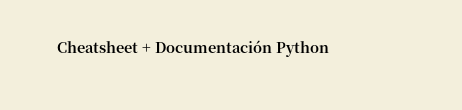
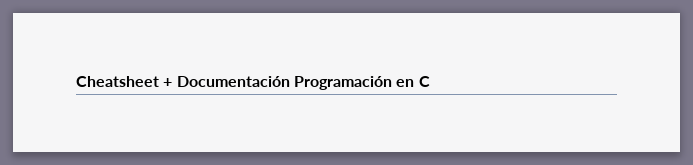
[276,41,329,57] Python -> [293,76,430,90] Programación en C

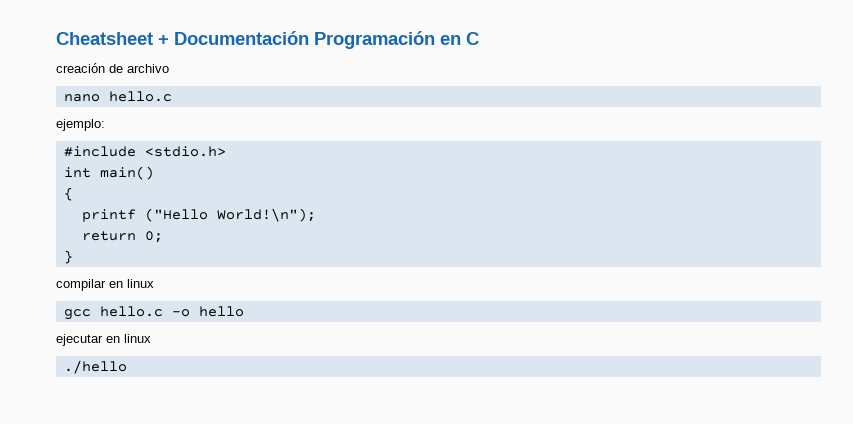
(430, 81) none -> [56,63,169,73] [63,91,172,102] [56,119,105,131] [63,146,226,157] [63,166,154,180] [63,187,73,201] [81,208,316,222] [81,231,163,243] [63,250,73,264] [56,279,154,291] [63,306,244,320] [56,334,151,346] [63,360,127,374] // creación de archivo // nano hello.c // ejemplo: // #include <stdio.h> // int main() // { // printf ("Hello World!\n"); // return 0; // } // compilar en linux // gcc hello.c -o hello // ejecutar en linux // ./hello

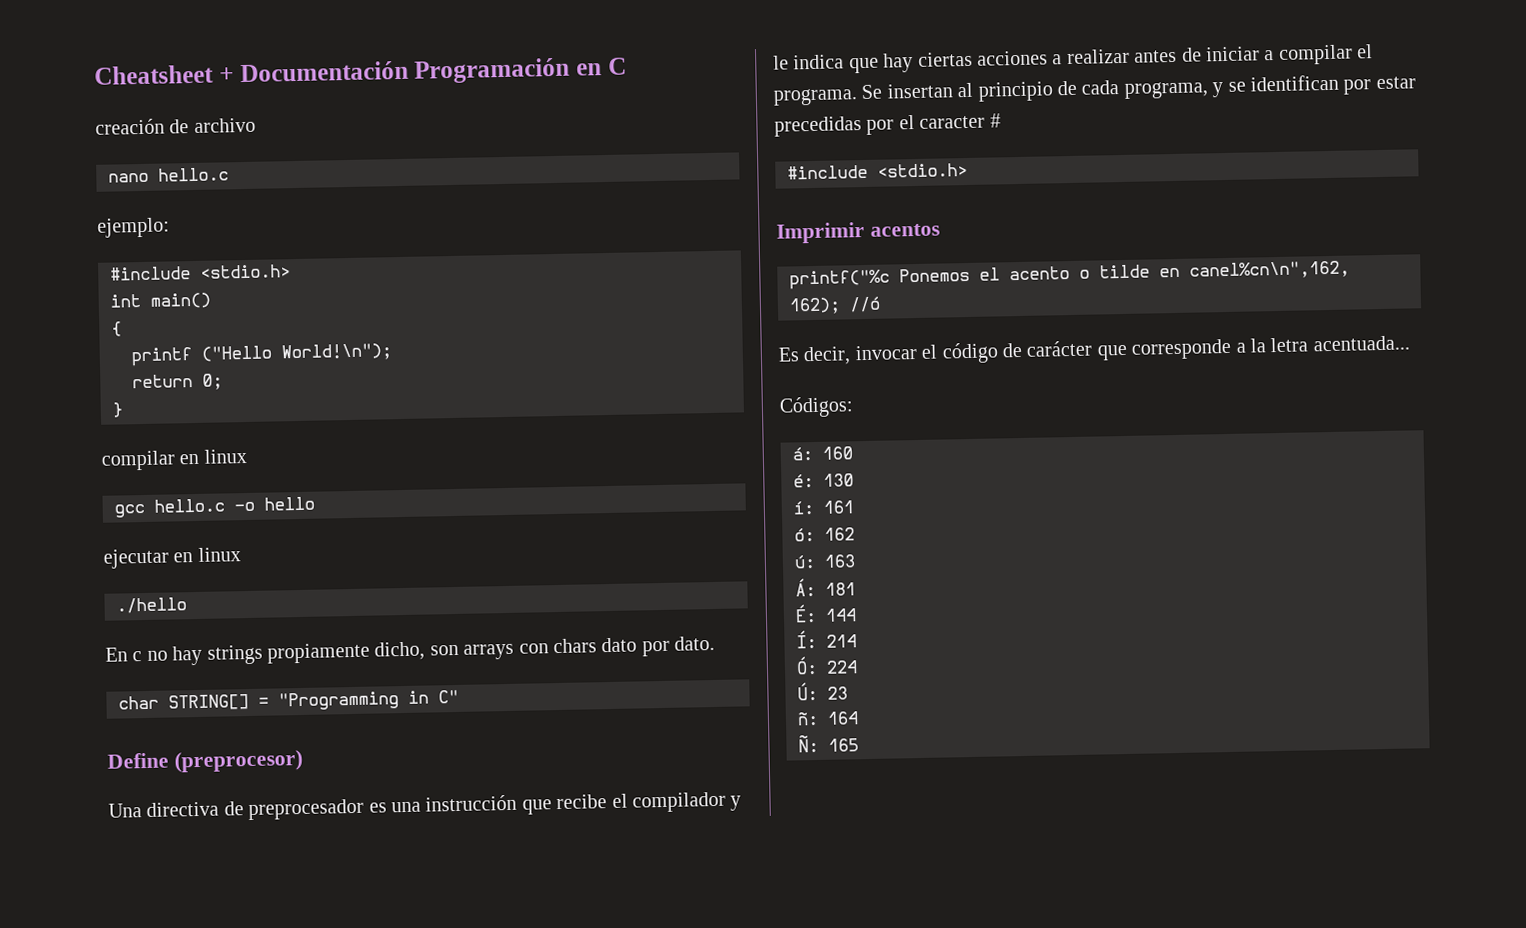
(127, 367) none -> [105,635,716,666] [118,689,459,711] [107,749,303,773] [108,791,742,821] [773,44,1374,74] [773,74,1416,106] [774,113,1001,137] [787,162,968,180] [776,221,940,244] [789,260,1350,290] [789,296,881,315] [778,335,1410,366] [779,396,854,418] [792,446,853,461] [793,473,854,488] [793,500,854,515] [794,527,855,542] [794,554,856,569] [795,578,856,597] [795,604,857,623] [796,630,857,649] [796,655,858,675] [797,681,848,701] [797,711,859,726] [798,734,859,753] // En c no hay strings propiamente dicho, son arrays con chars dato por dato. // char STRING[] = "Programming in C" // Define (preprocesor) // Una directiva de preprocesador es una instrucción que recibe el compilador y le indica que hay ciertas acciones a realizar antes de iniciar a compilar el programa. Se insertan al principio de cada programa, y se identifican por estar precedidas por el caracter # // #include <stdio.h> // Imprimir acentos // printf("%c Ponemos el acento o tilde en canel%cn\n",162, 162); //ó // Es decir, invocar el código de carácter que corresponde a la letra acentuada... // Códigos: // á: 160 // é: 130 // í: 161 // ó: 162 // ú: 163 // Á: 181 // É: 144 // Í: 214 // Ó: 224 // Ú: 23 // ñ: 164 // Ñ: 165

